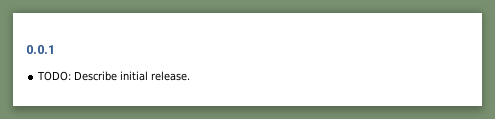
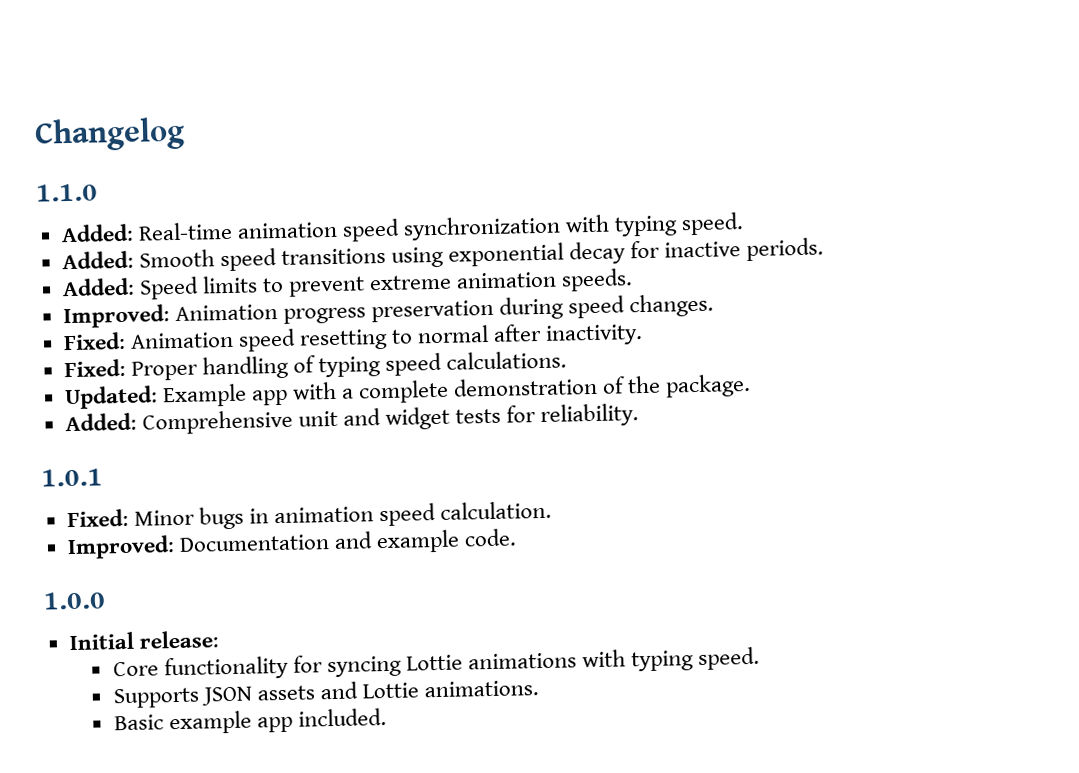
[26,45,55,54] [37,71,191,81] 0.0.1 // TODO: Describe initial release. -> [34,116,185,152] [36,183,98,202] [60,212,745,243] [61,237,825,272] [61,268,634,300] [62,293,715,329] [62,323,644,352] [63,350,568,381] [63,373,752,410] [64,403,640,435] [41,468,103,487] [66,500,553,530] [66,528,518,560] [43,591,106,610] [68,630,219,651] [112,646,761,681] [112,680,540,709] [113,708,387,735] Changelog // 1.1.0 // Added: Real-time animation speed synchronization with typing speed. // Added: Smooth speed transitions using exponential decay for inactive periods. // Added: Speed limits to prevent extreme animation speeds. // Improved: Animation progress preservation during speed changes. // Fixed: Animation speed resetting to normal after inactivity. // Fixed: Proper handling of typing speed calculations. // Updated: Example app with a complete demonstration of the package. // Added: Comprehensive unit and widget tests for reliability. // 1.0.1 // Fixed: Minor bugs in animation speed calculation. // Improved: Documentation and example code. // 1.0.0 // Initial release: // Core functionality for syncing Lottie animations with typing speed. // Supports JSON assets and Lottie animations. // Basic example app included.

